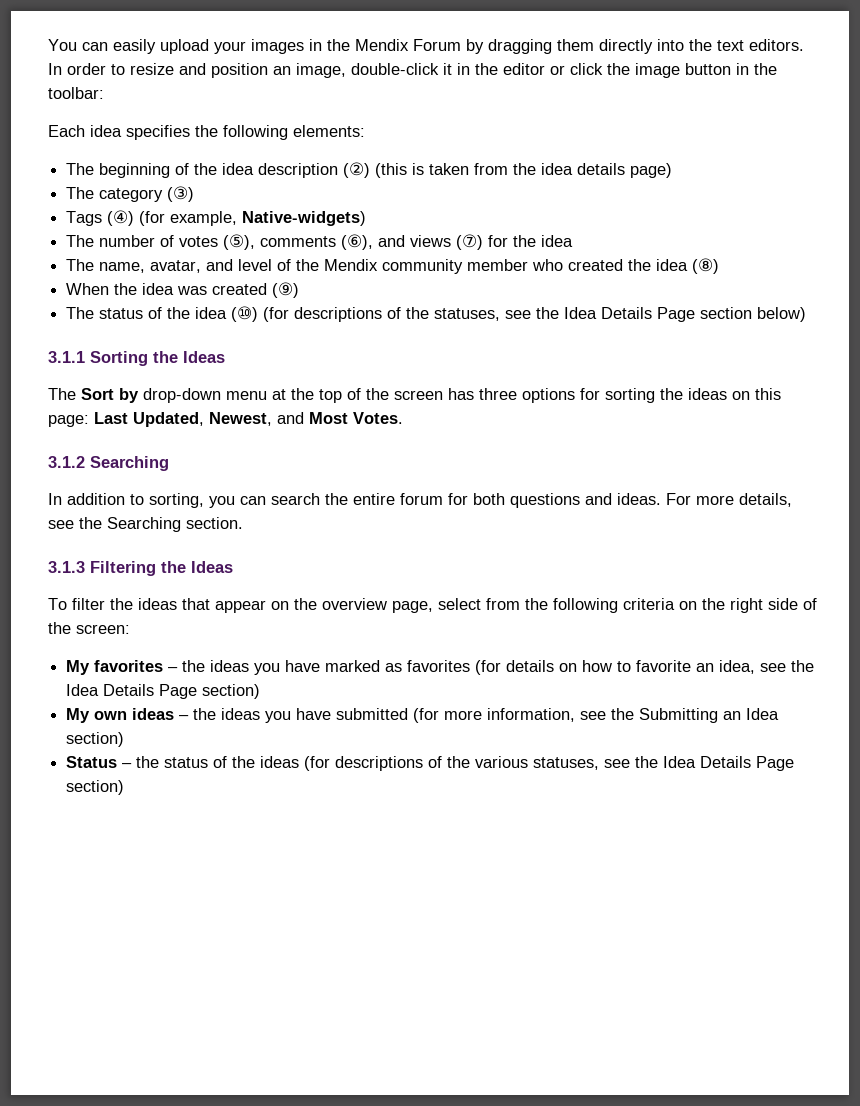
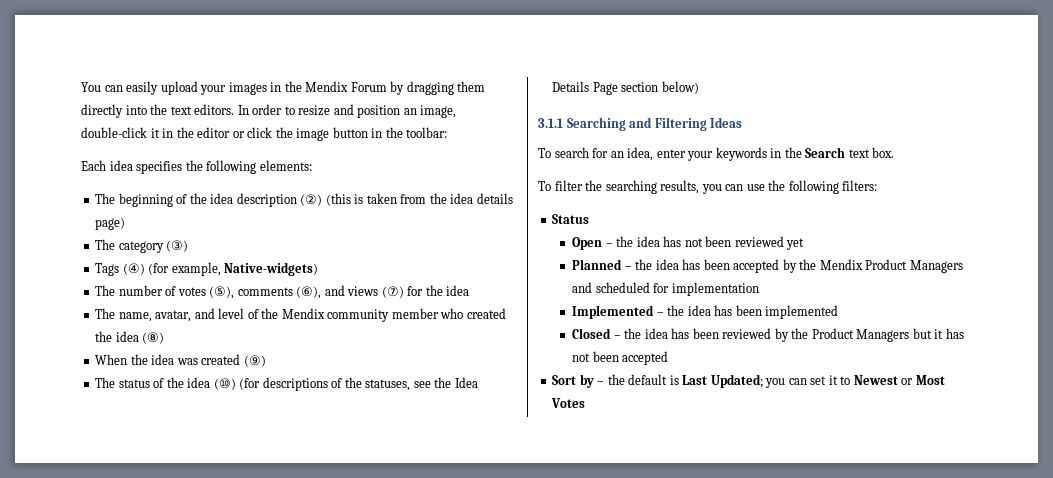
[90,351,225,366] [48,388,781,403] [48,412,403,427] [48,456,169,471] [48,493,792,508] [48,517,243,532] [48,561,233,576] [48,598,817,613] [48,622,130,634] [66,660,815,675] [66,684,261,699] [66,708,780,723] [66,732,125,747] [66,756,795,771] [66,780,125,795] Sorting the Ideas // The Sort by drop-down menu at the top of the screen has three options for sorting the ideas on this page: Last Updated, Newest, and Most Votes. // 3.1.2 Searching // In addition to sorting, you can search the entire forum for both questions and ideas. For more details, see the Searching section. // 3.1.3 Filtering the Ideas // To filter the ideas that appear on the overview page, select from the following criteria on the right side of the screen: // My favorites – the ideas you have marked as favorites (for details on how to favorite an idea, see the Idea Details Page section) // My own ideas – the ideas you have submitted (for more information, see the Submitting an Idea section) // Status – the status of the ideas (for descriptions of the various statuses, see the Idea Details Page section) -> [566,117,743,131] [538,147,895,161] [538,180,878,194] [552,214,590,224] [572,236,805,250] [572,259,963,273] [572,282,759,296] [572,305,839,319] [572,328,964,342] [572,351,669,365] [552,374,945,388] [551,398,586,408] Searching and Filtering Ideas // To search for an idea, enter your keywords in the Search text box. // To filter the searching results, you can use the following filters: // Status // Open – the idea has not been reviewed yet // Planned – the idea has been accepted by the Mendix Product Managers and scheduled for implementation // Implemented – the idea has been implemented // Closed – the idea has been reviewed by the Product Managers but it has not been accepted // Sort by – the default is Last Updated; you can set it to Newest or Most Votes

